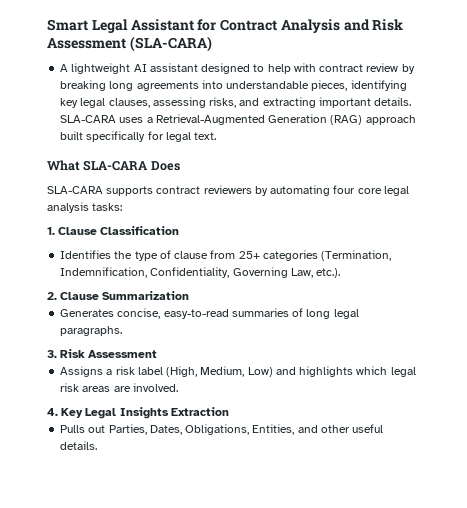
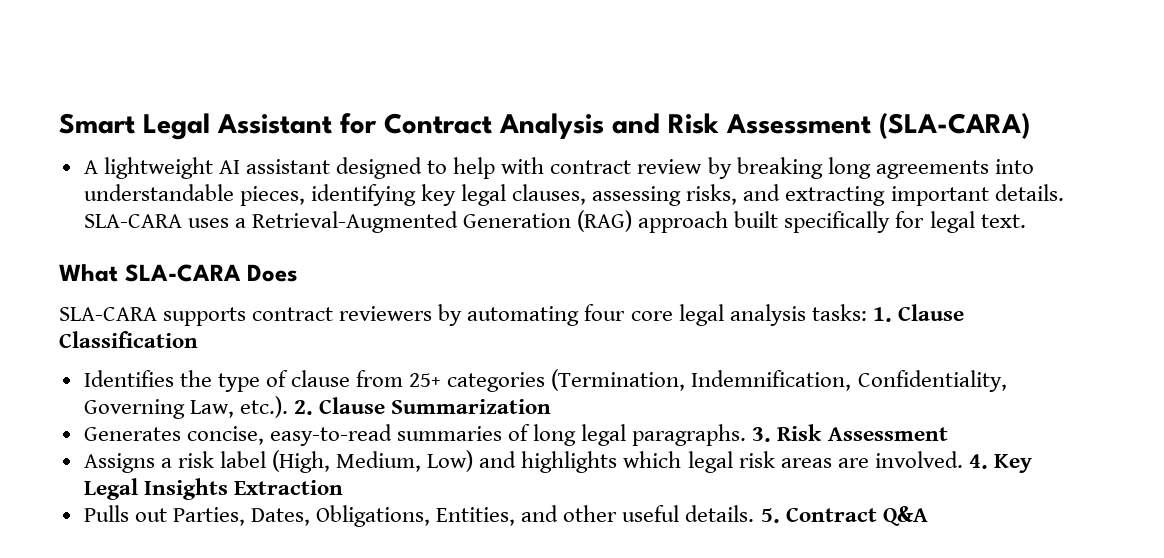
(123, 207) // -> (867, 312) none
(341, 273) // -> (288, 407) none
(123, 331) // -> (747, 435) none
(178, 387) // -> (963, 459) none
(98, 445) none -> [760,506,928,526] 5. Contract Q&A

